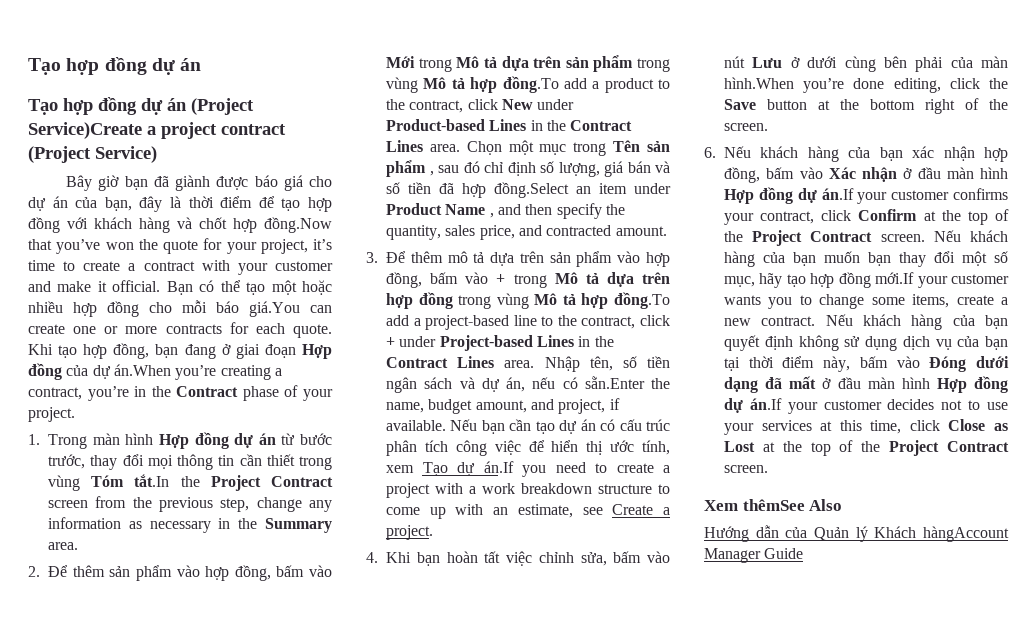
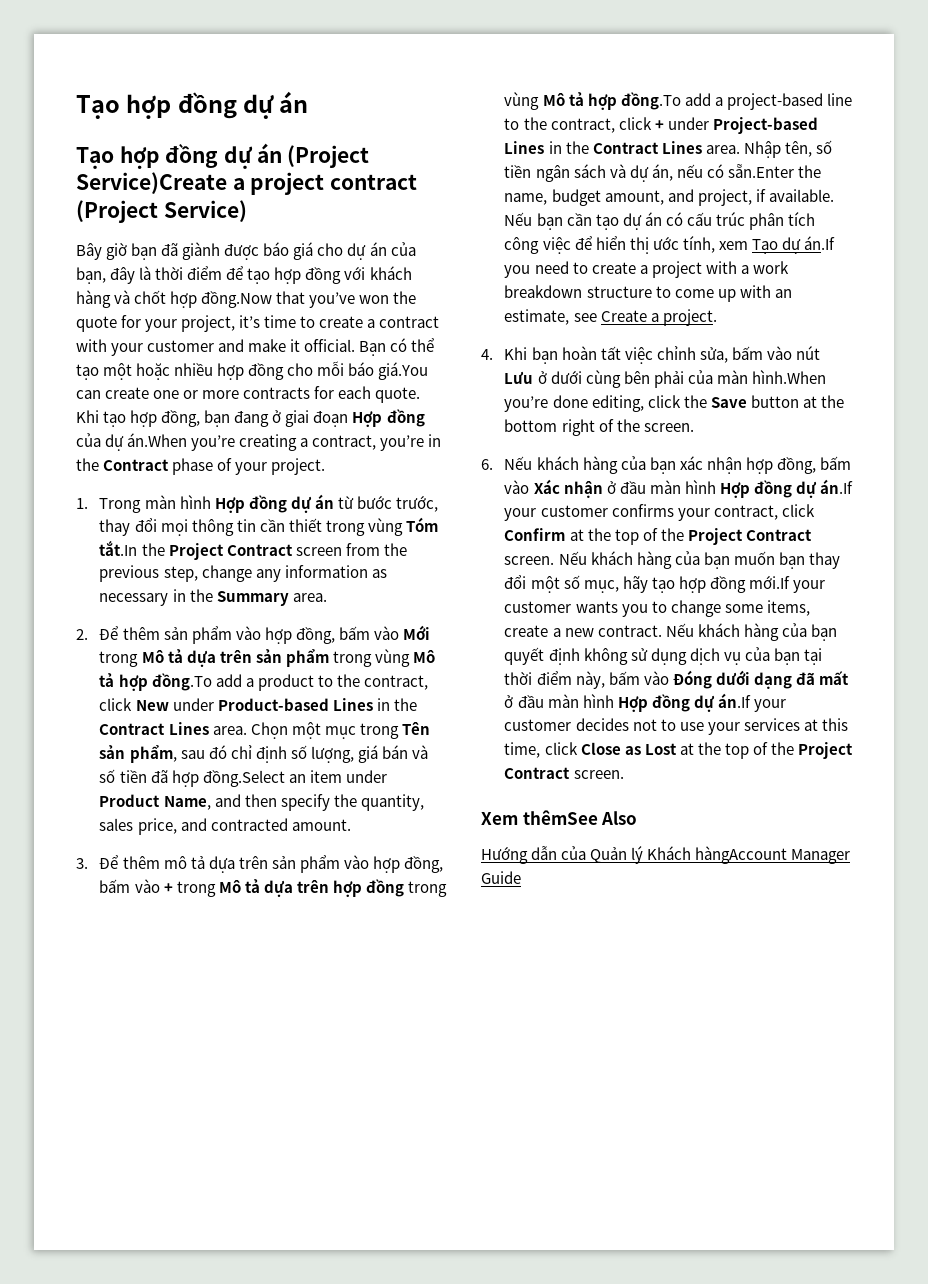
[386,160,434,177] phẩm , -> [129,745,177,763] phẩm,
[445,204,494,218] Name , -> [163,796,211,810] Name,

